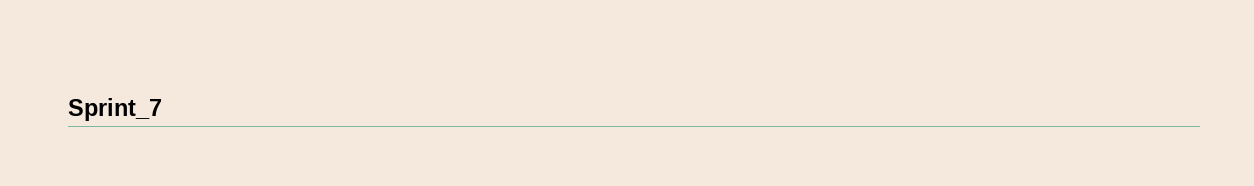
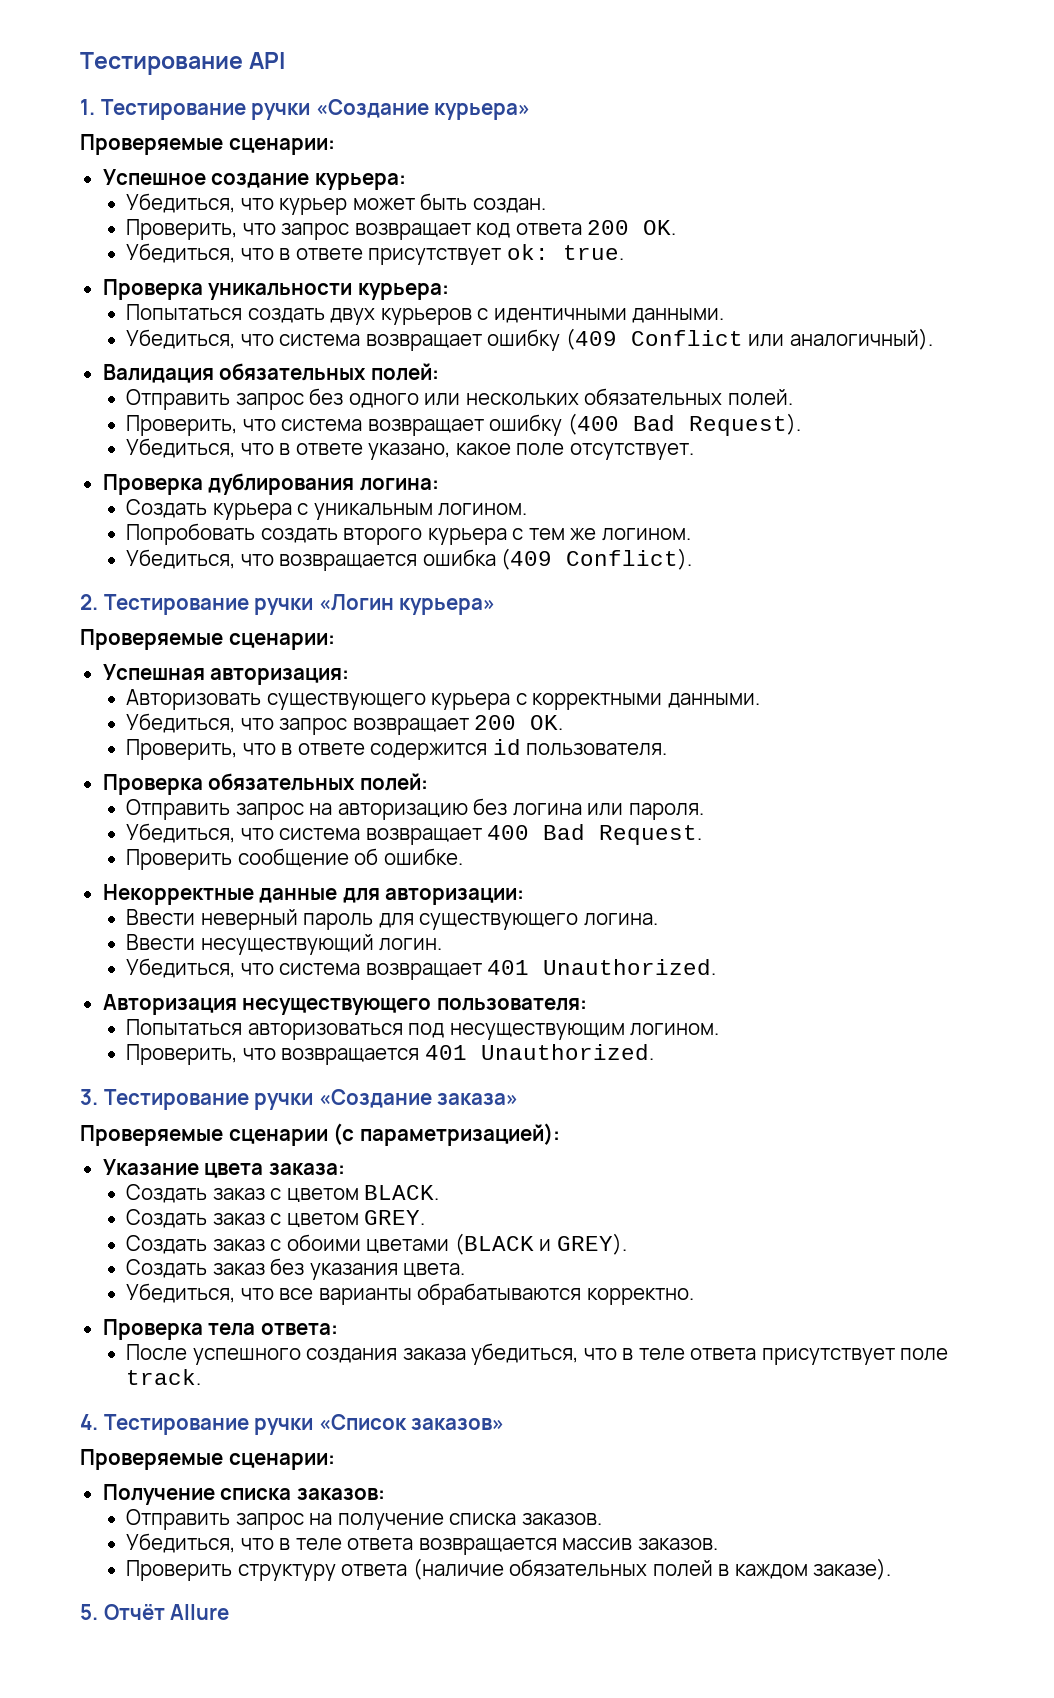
[68,98,162,121] Sprint_7 -> [80,52,286,75] [80,99,531,120] [80,134,335,155] [102,169,406,190] [126,193,546,215] [126,219,677,240] [126,243,624,265] [102,279,449,300] [126,304,725,325] [126,328,933,351] [102,363,439,383] [126,388,793,410] [126,413,801,436] [126,438,694,460] [102,473,439,495] [126,499,528,520] [126,523,691,545] [126,548,693,571] [80,594,496,615] [80,629,335,650] [102,664,350,685] [126,689,760,710] [126,713,564,735] [126,739,668,760] [102,773,428,795] [126,798,704,820] [126,823,703,845] [126,848,463,870] [102,884,525,905] [126,909,658,930] [126,934,443,955] [126,958,717,980] [102,994,587,1015] [126,1019,720,1040] [126,1044,654,1065] [80,1089,519,1110] [80,1123,560,1146] [102,1159,345,1178] [126,1184,440,1203] [126,1209,426,1228] [126,1233,627,1255] [126,1258,466,1280] [126,1283,694,1305] [102,1319,338,1340] [126,1343,949,1365] [126,1369,202,1385] [80,1414,505,1435] [80,1449,335,1470] [102,1484,385,1505] [126,1509,602,1530] [126,1533,718,1555] [126,1558,892,1581] [80,1604,230,1620] Тестирование API // 1. Тестирование ручки «Создание курьера» // Проверяемые сценарии: // Успешное создание курьера: // Убедиться, что курьер может быть создан. // Проверить, что запрос возвращает код ответа 200 OK. // Убедиться, что в ответе присутствует ok: true. // Проверка уникальности курьера: // Попытаться создать двух курьеров с идентичными данными. // Убедиться, что система возвращает ошибку (409 Conflict или аналогичный). // Валидация обязательных полей: // Отправить запрос без одного или нескольких обязательных полей. // Проверить, что система возвращает ошибку (400 Bad Request). // Убедиться, что в ответе указано, какое поле отсутствует. // Проверка дублирования логина: // Создать курьера с уникальным логином. // Попробовать создать второго курьера с тем же логином. // Убедиться, что возвращается ошибка (409 Conflict). // 2. Тестирование ручки «Логин курьера» // Проверяемые сценарии: // Успешная авторизация: // Авторизовать существующего курьера с корректными данными. // Убедиться, что запрос возвращает 200 OK. // Проверить, что в ответе содержится id пользователя. // Проверка обязательных полей: // Отправить запрос на авторизацию без логина или пароля. // Убедиться, что система возвращает 400 Bad Request. // Проверить сообщение об ошибке. // Некорректные данные для авторизации: // Ввести неверный пароль для существующего логина. // Ввести несуществующий логин. // Убедиться, что система возвращает 401 Unauthorized. // Авторизация несуществующего пользователя: // Попытаться авторизоваться под несуществующим логином. // Проверить, что возвращается 401 Unauthorized. // 3. Тестирование ручки «Создание заказа» // Проверяемые сценарии (с параметризацией): // Указание цвета заказа: // Создать заказ с цветом BLACK. // Создать заказ с цветом GREY. // Создать заказ с обоими цветами (BLACK и GREY). // Создать заказ без указания цвета. // Убедиться, что все варианты обрабатываются корректно. // Проверка тела ответа: // После успешного создания заказа убедиться, что в теле ответа присутствует поле track. // 4. Тестирование ручки «Список заказов» // Проверяемые сценарии: // Получение списка заказов: // Отправить запрос на получение списка заказов. // Убедиться, что в теле ответа возвращается массив заказов. // Проверить структуру ответа (наличие обязательных полей в каждом заказе). // 5. Отчёт Allure

